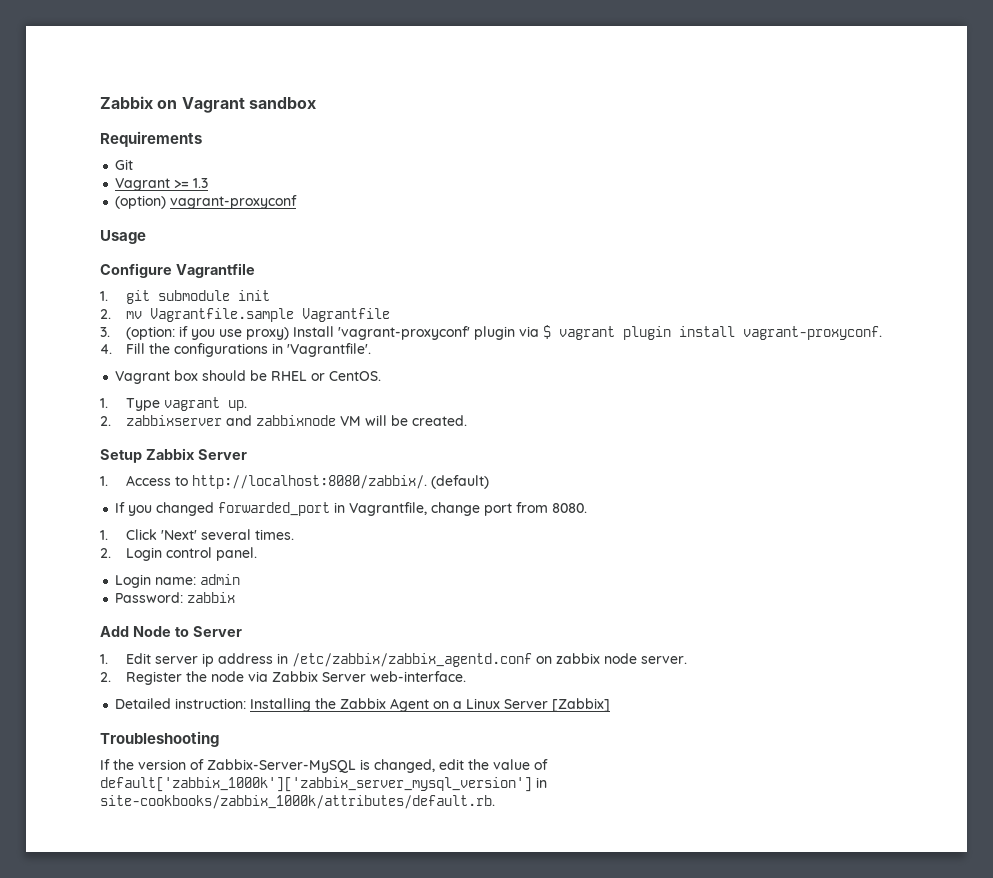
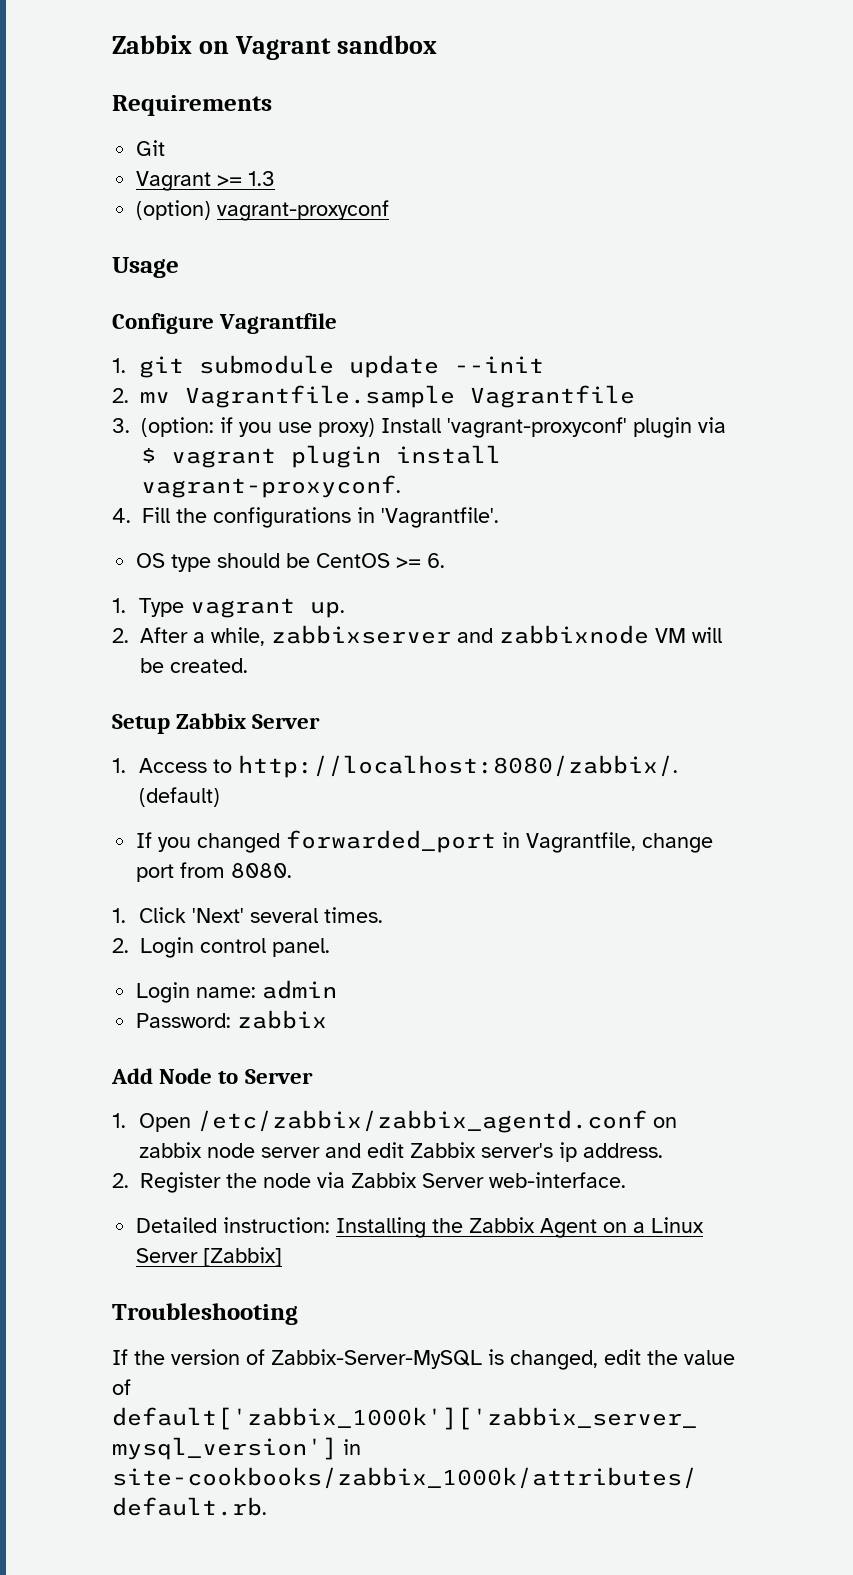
[237,290,270,301] init -> [348,355,544,378] update --init
[115,370,382,384] Vagrant box should be RHEL or CentOS. -> [136,553,446,572] OS type should be CentOS >= 6.
(111, 421) none -> [140,627,265,646] After a while,
[125,653,687,667] Edit server ip address in /etc/zabbix/zabbix_agentd.conf on zabbix node server. -> [138,1110,677,1133] [138,1142,663,1162] Open /etc/zabbix/zabbix_agentd.conf on zabbix node server and edit Zabbix server's ip address.

